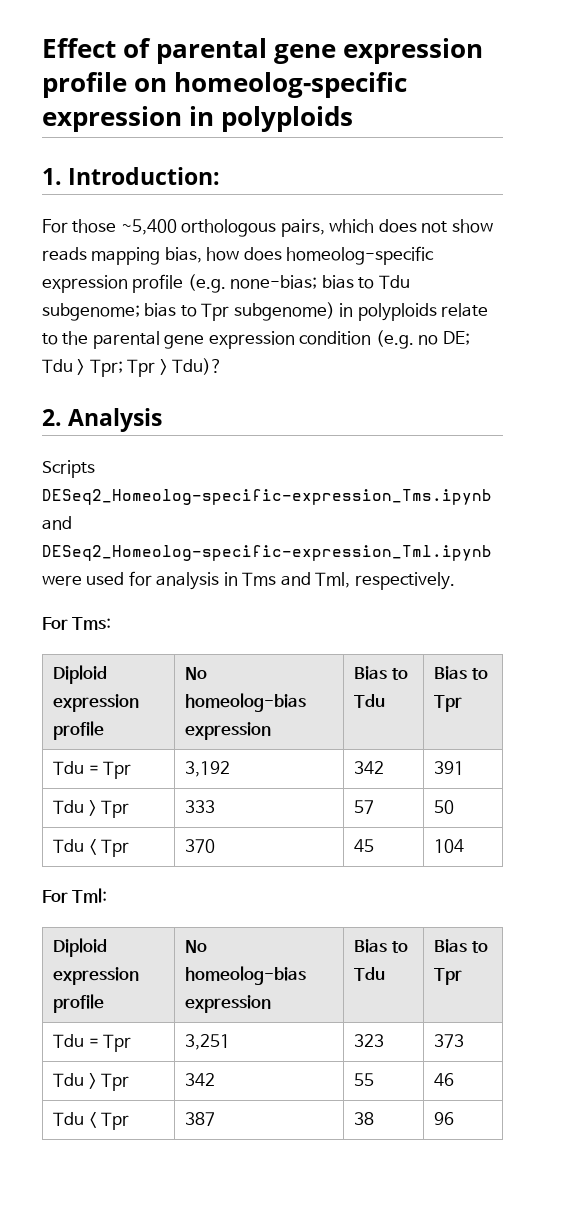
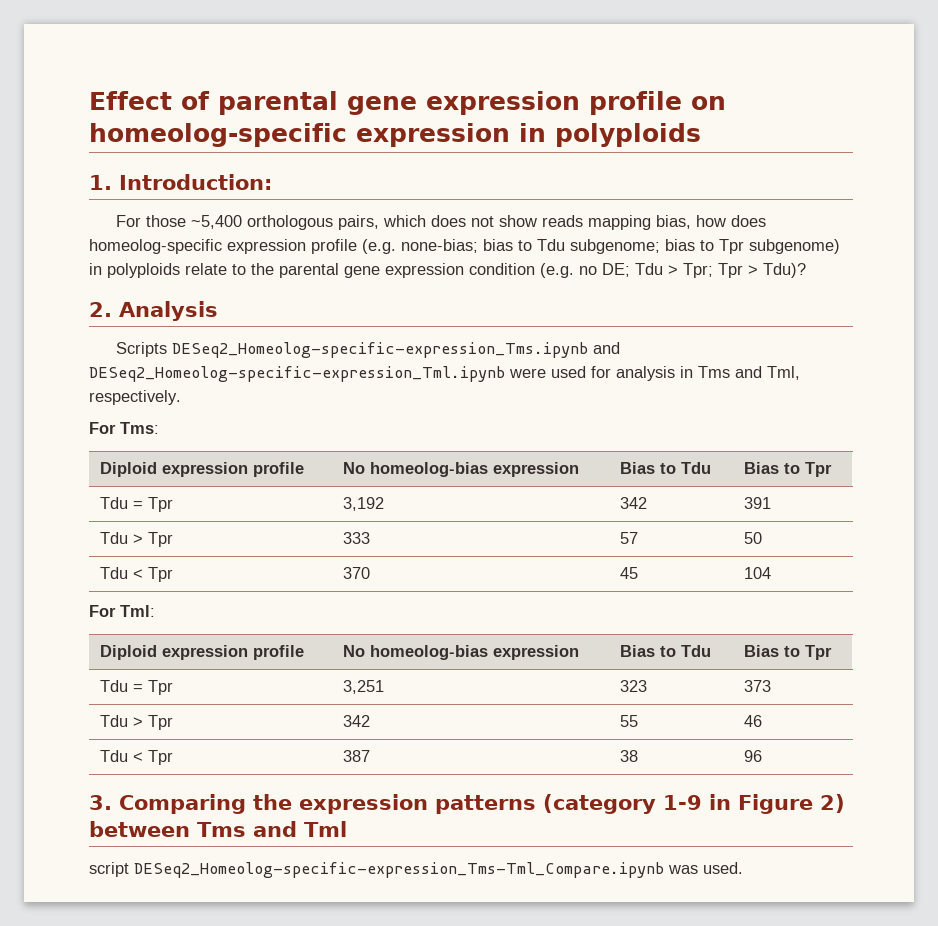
(455, 1118) none -> [89,794,845,814] [89,821,347,837] [89,862,743,878] // 3. Comparing the expression patterns (category 1-9 in Figure 2) between Tms and Tml // script DESeq2_Homeolog-specific-expression_Tms-Tml_Compare.ipynb was used.

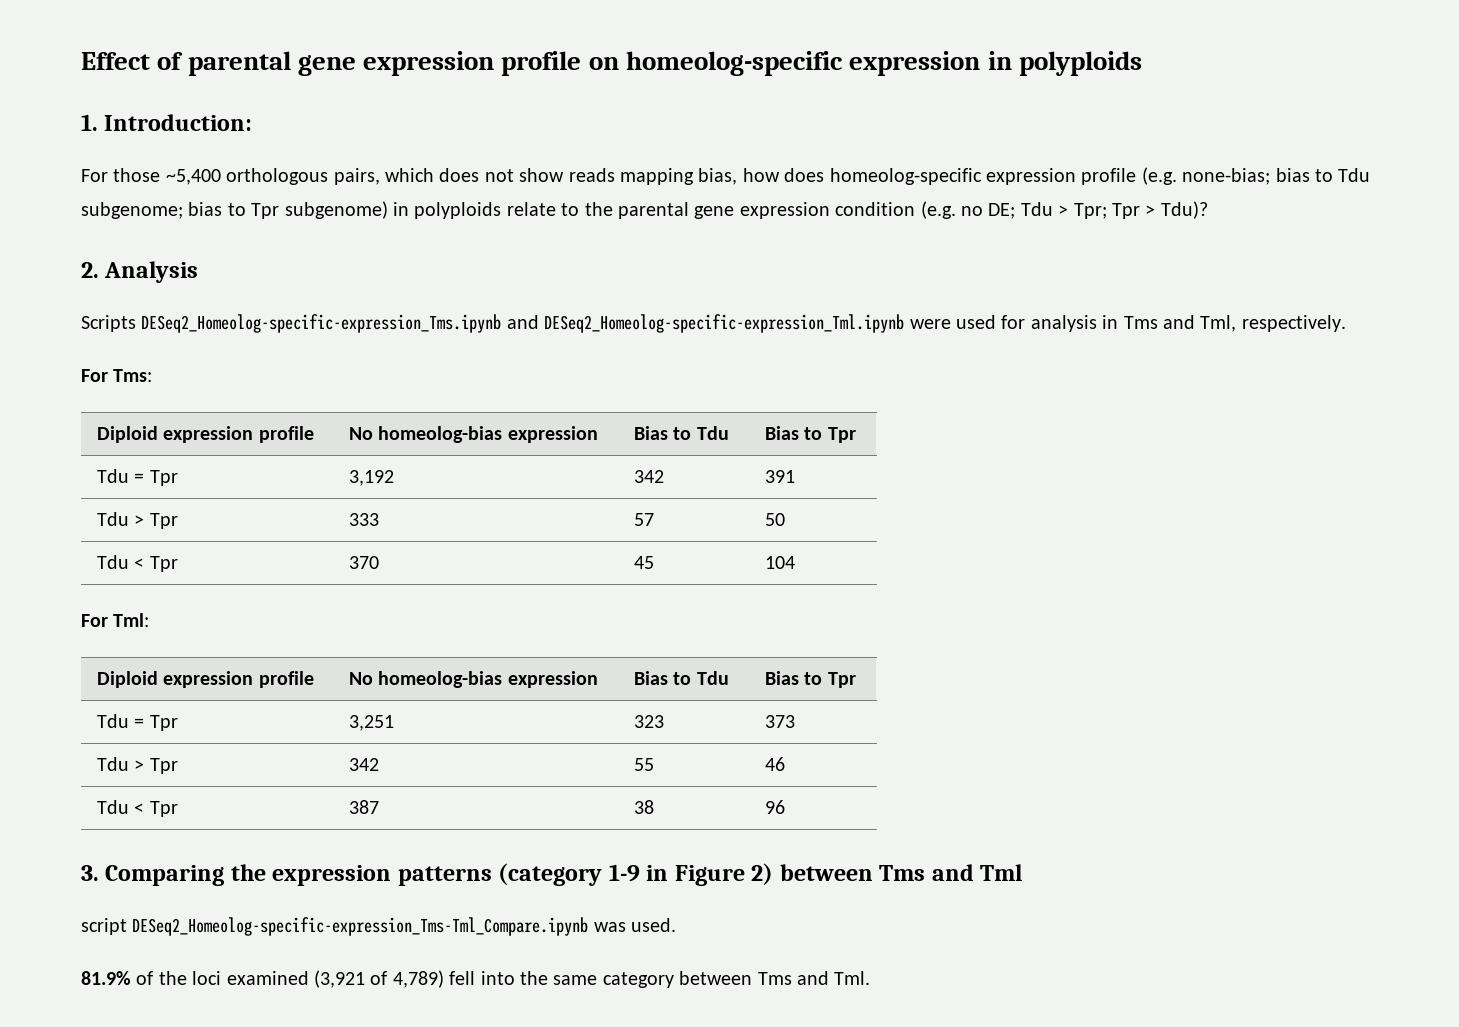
(743, 868) none -> [81,970,871,988] // 81.9% of the loci examined (3,921 of 4,789) fell into the same category between Tms and Tml.

